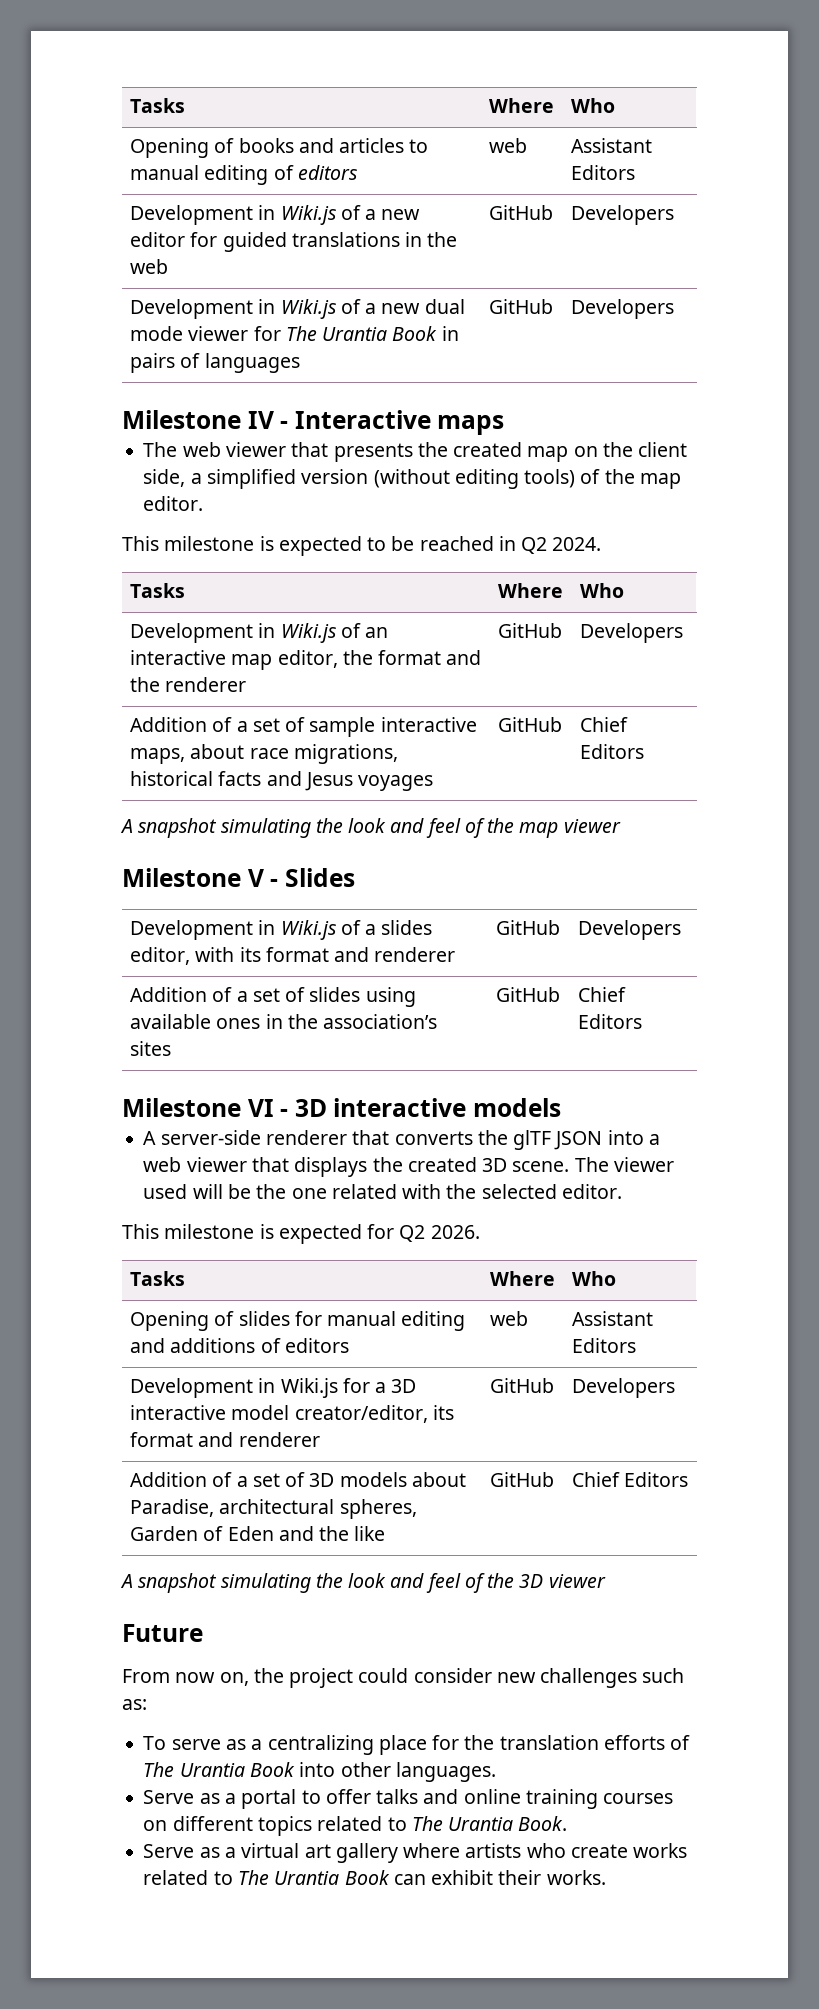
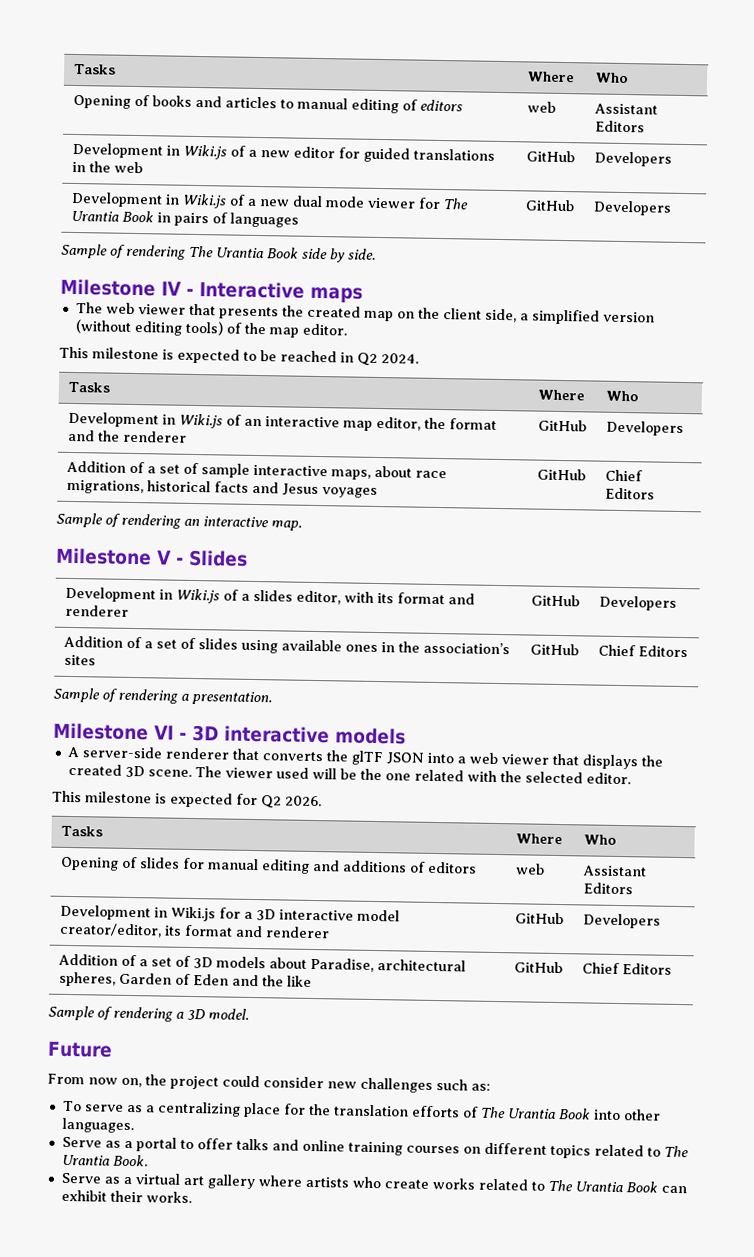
(675, 309) none -> [61,243,376,263] // Sample of rendering The Urantia Book side by side.
[120,818,621,838] A snapshot simulating the look and feel of the map viewer -> [56,512,302,531] Sample of rendering an interactive map.
(643, 1021) none -> [53,687,272,706] // Sample of rendering a presentation.
[120,1573,606,1593] A snapshot simulating the look and feel of the 3D viewer -> [48,1005,249,1022] Sample of rendering a 3D model.

